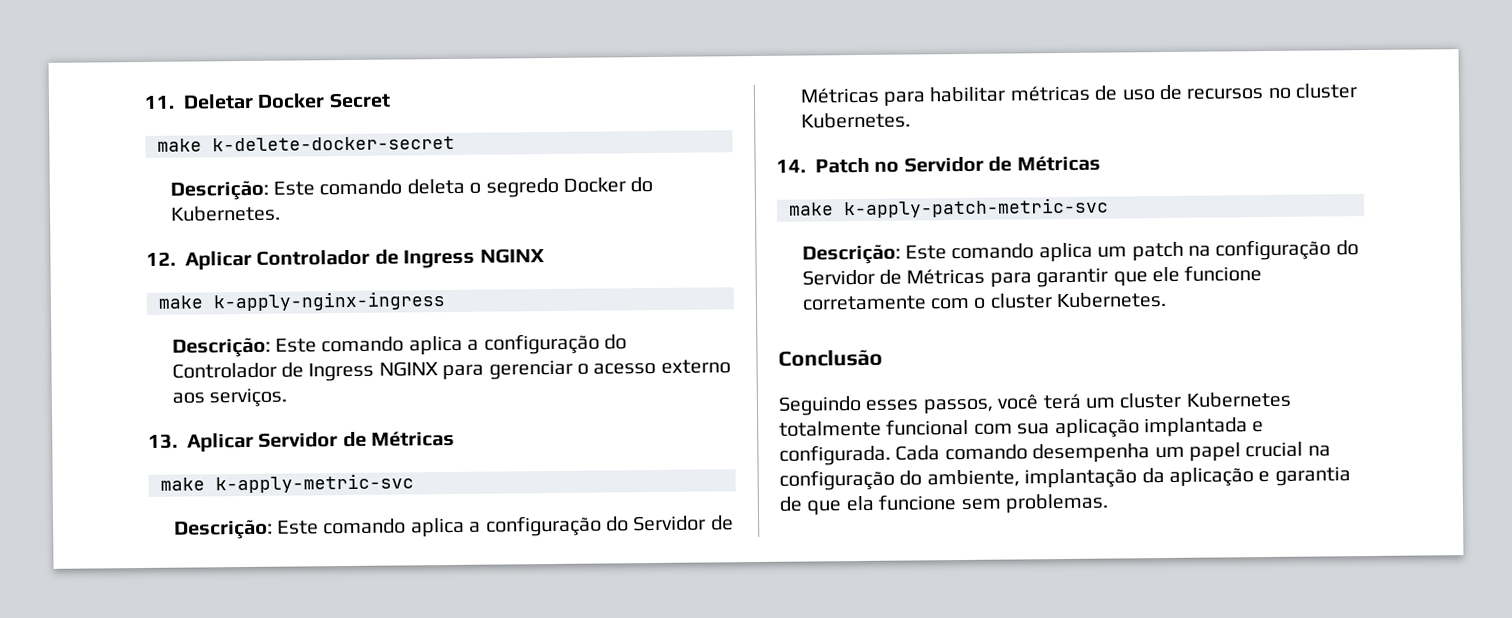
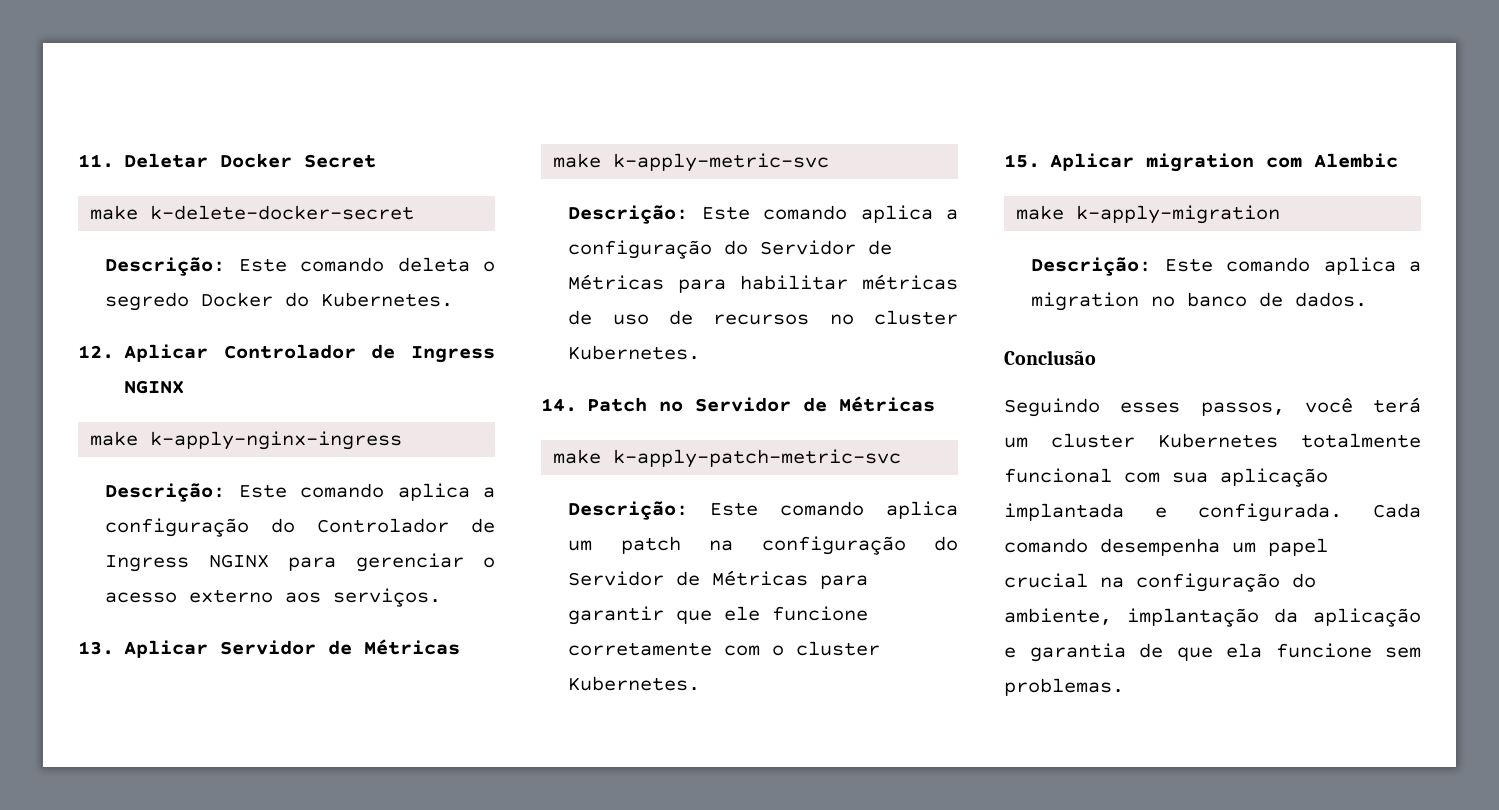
(1167, 300) none -> [1004,153,1399,172] [1016,205,1281,224] [1031,257,1421,276] [1031,292,1368,311] // 15. Aplicar migration com Alembic // make k-apply-migration // Descrição: Este comando aplica a migration no banco de dados.

